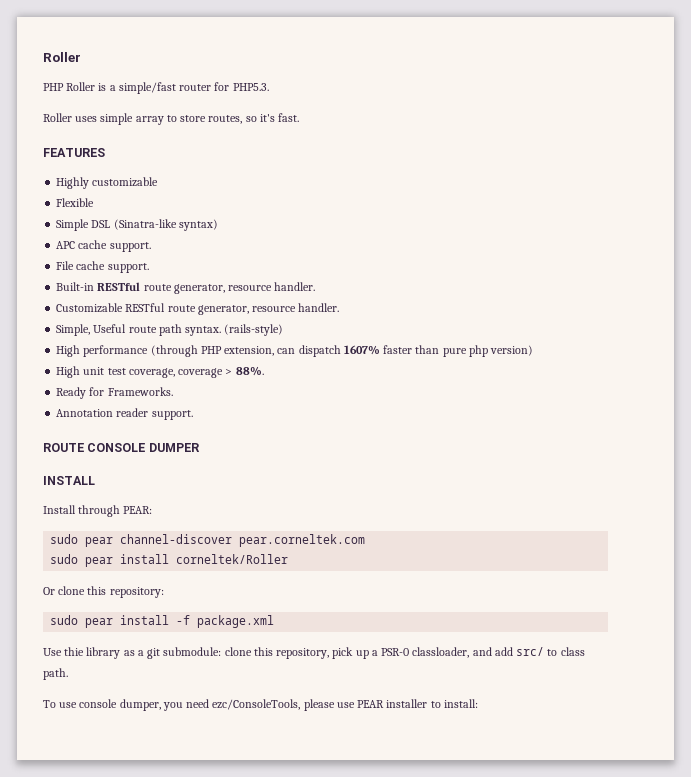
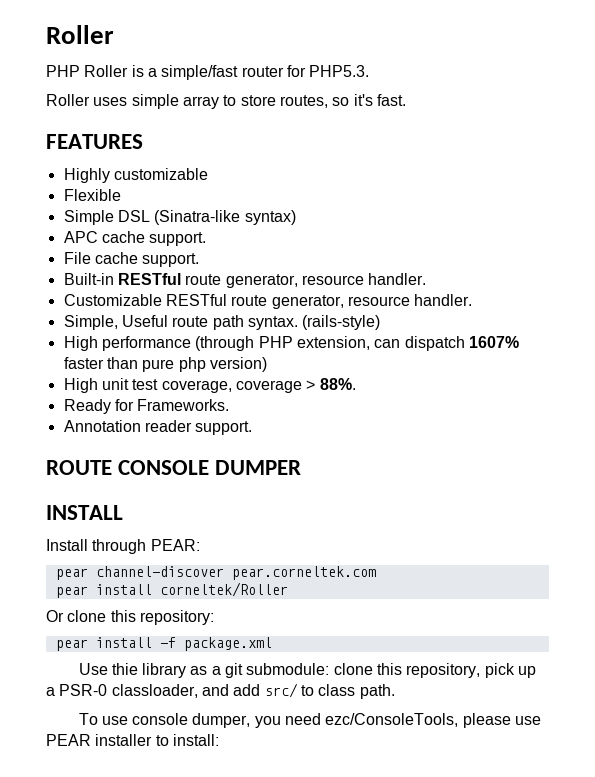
[50,534,79,544] sudo -> (200, 545) none
[50,554,79,564] sudo -> (376, 573) none
[50,615,79,625] sudo -> (214, 617) none

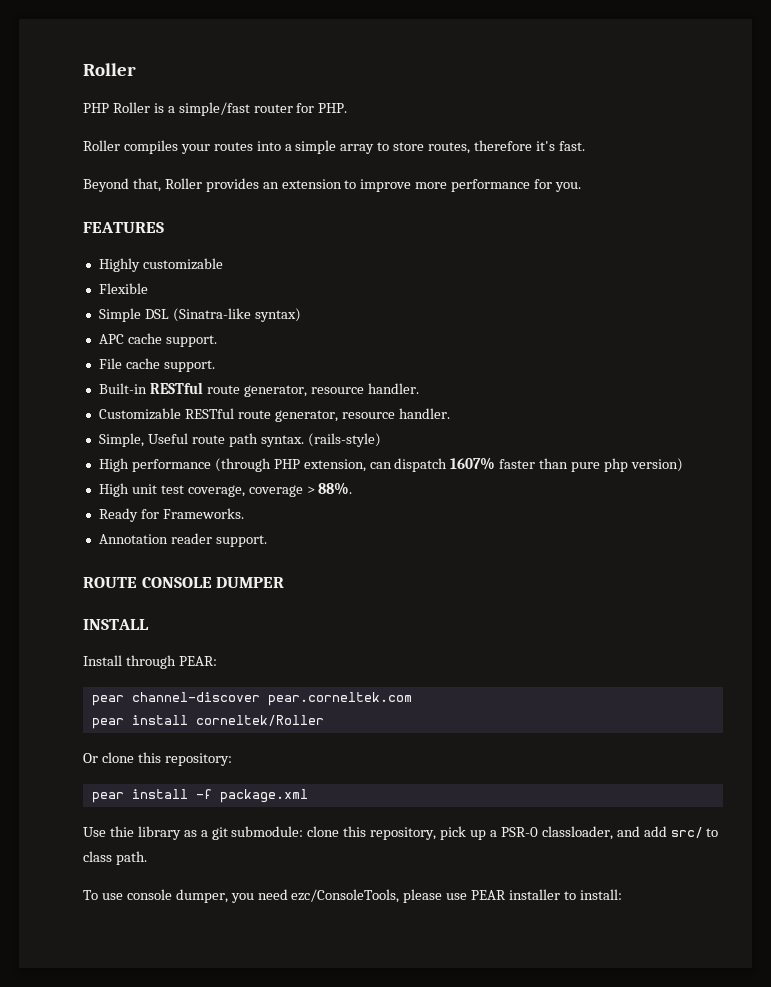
[309,65,370,77] [46,94,128,106] PHP5.3. // Roller uses -> [318,103,348,113] [83,140,292,154] PHP. // Roller compiles your routes into a
[332,97,350,106] so -> [474,140,533,151] therefore
(406, 100) none -> [83,178,582,192] // Beyond that, Roller provides an extension to improve more performance for you.

